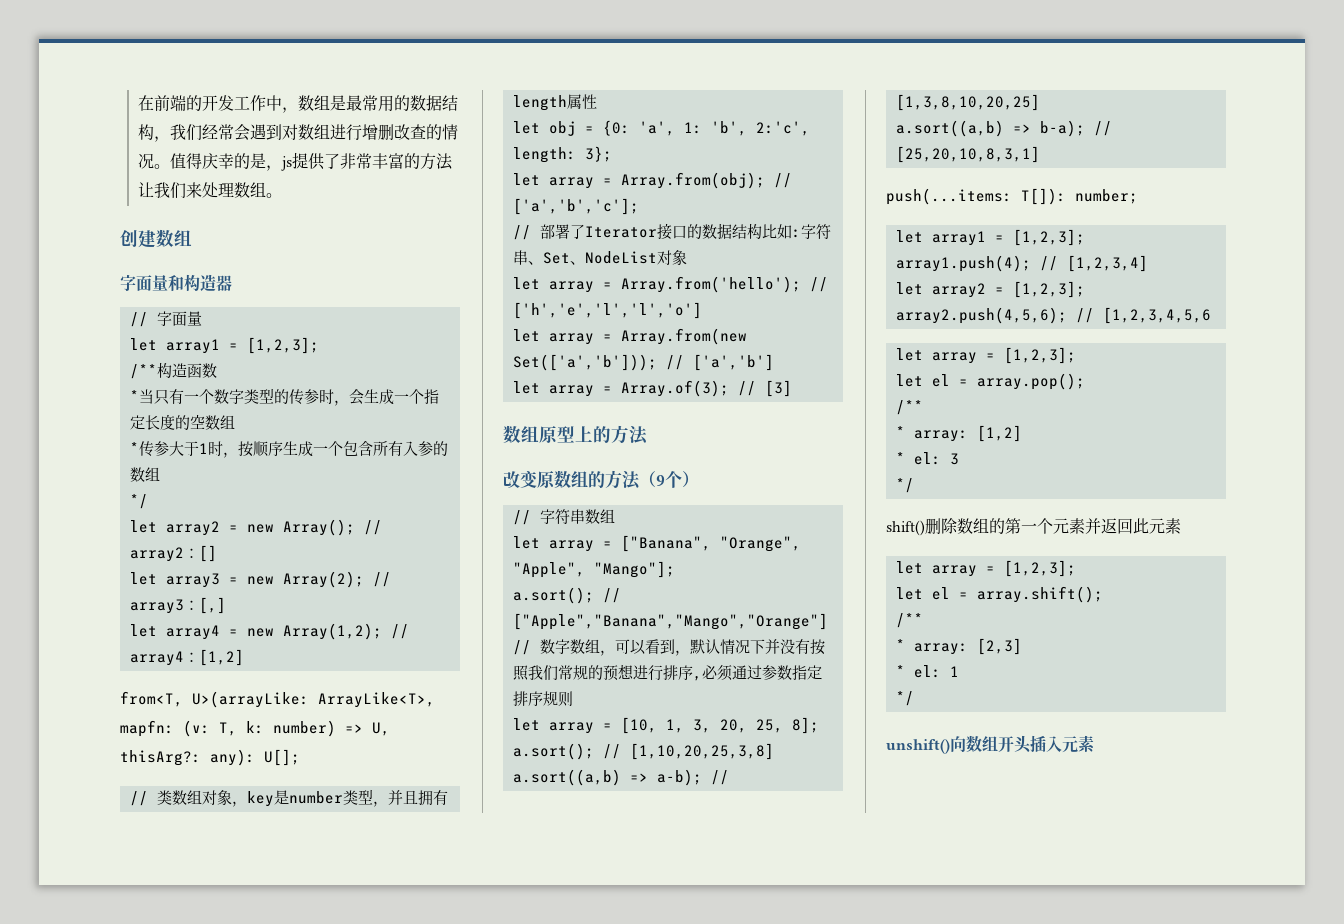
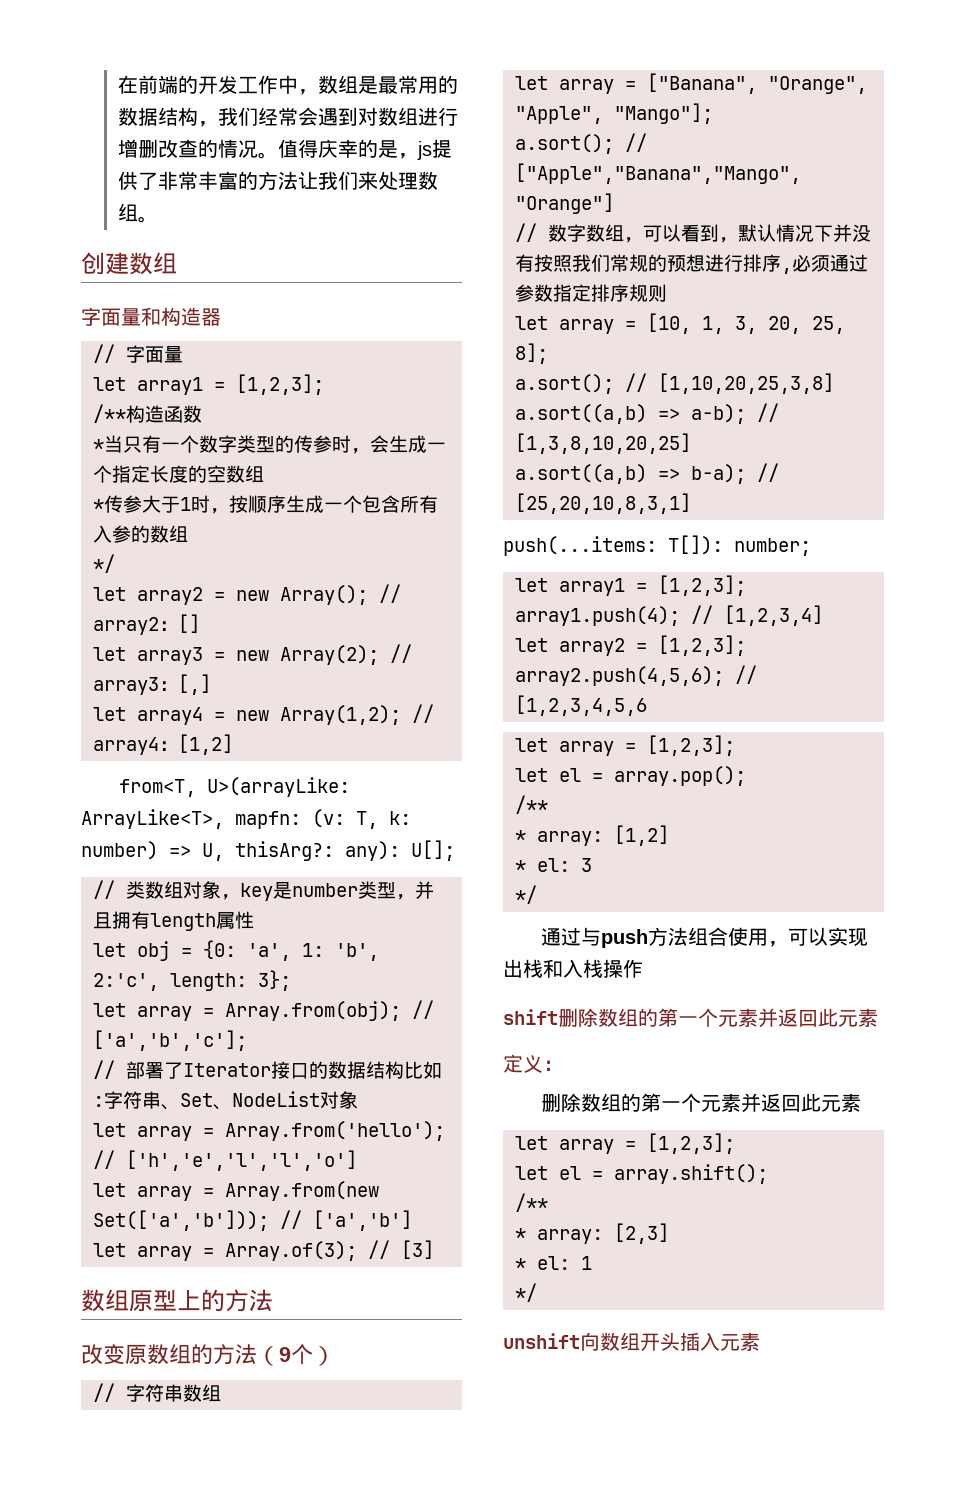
[886,520,925,536] shift() -> [541,927,869,948] [503,959,643,978] [503,1008,878,1028] [503,1054,563,1073] 通过与push方法组合使用，可以实现出栈和入栈操作 // shift删除数组的第一个元素并返回此元素 // 定义： //
[886,739,950,754] unshift() -> [503,1333,580,1349] unshift

